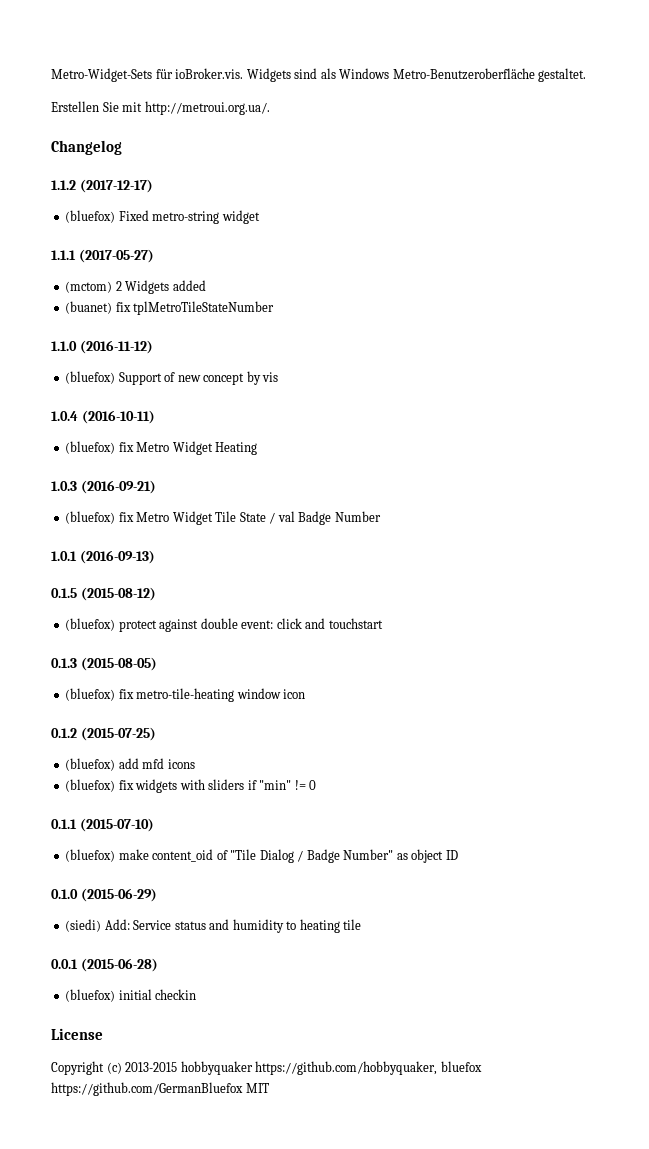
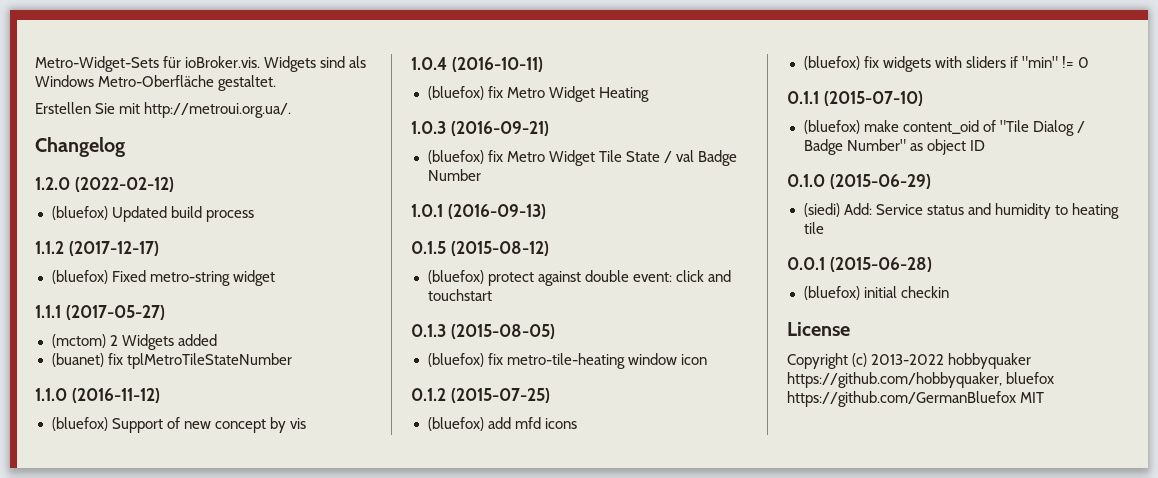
[392,68,535,80] Metro-Benutzeroberfläche -> [98,75,215,87] Metro-Oberfläche
(122, 147) none -> [35,177,174,192] [51,206,254,222] // 1.2.0 (2022-02-12) // (bluefox) Updated build process
[125,1062,178,1072] 2013-2015 -> [871,354,945,365] 2013-2022

